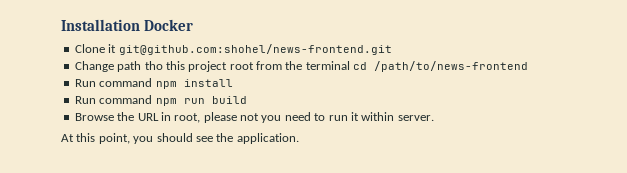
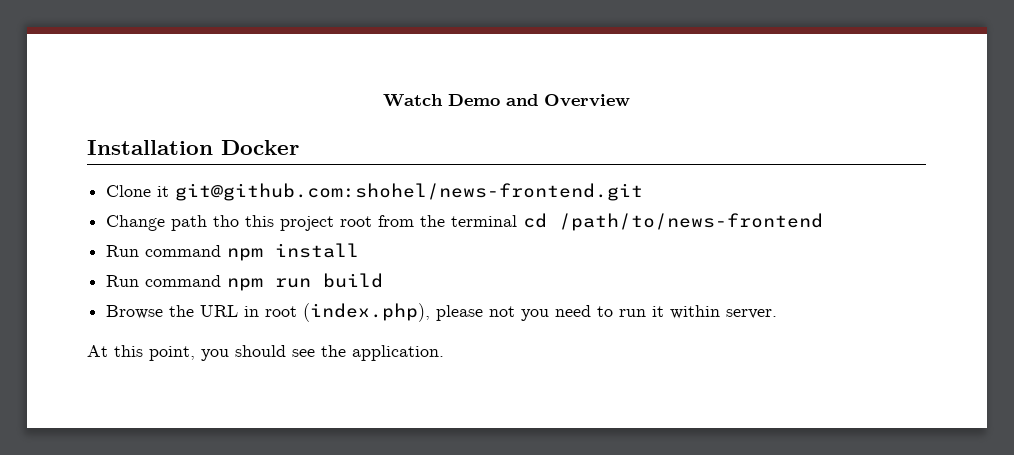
(61, 25) none -> [383,94,630,107] Watch Demo and Overview //
[174,113,201,123] root, -> [265,303,431,322] root (index.php),

